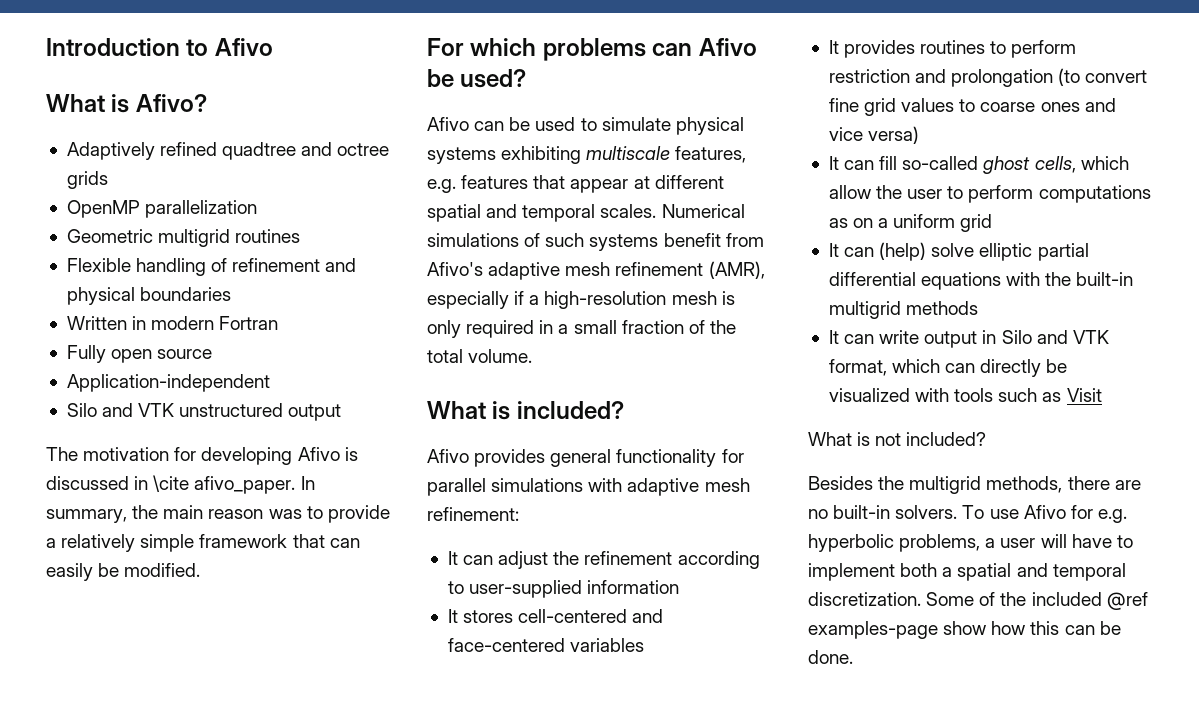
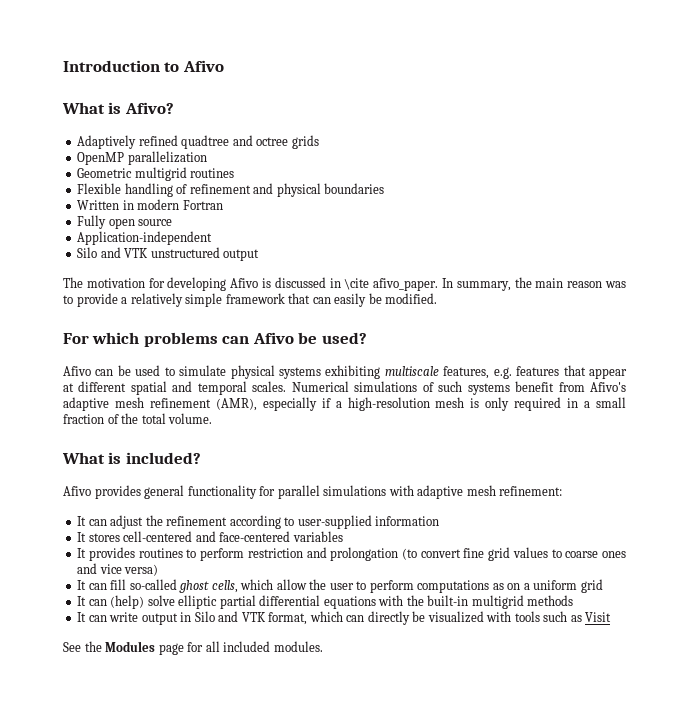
[808,432,987,446] [808,476,1141,494] [808,505,1127,523] [808,534,1133,552] [808,563,1126,581] [808,592,1148,610] [808,621,1121,639] [808,650,853,664] What is not included? // Besides the multigrid methods, there are no built-in solvers. To use Afivo for e.g. hyperbolic problems, a user will have to implement both a spatial and temporal discretization. Some of the included @ref examples-page show how this can be done. -> [63,641,323,655] See the Modules page for all included modules.

